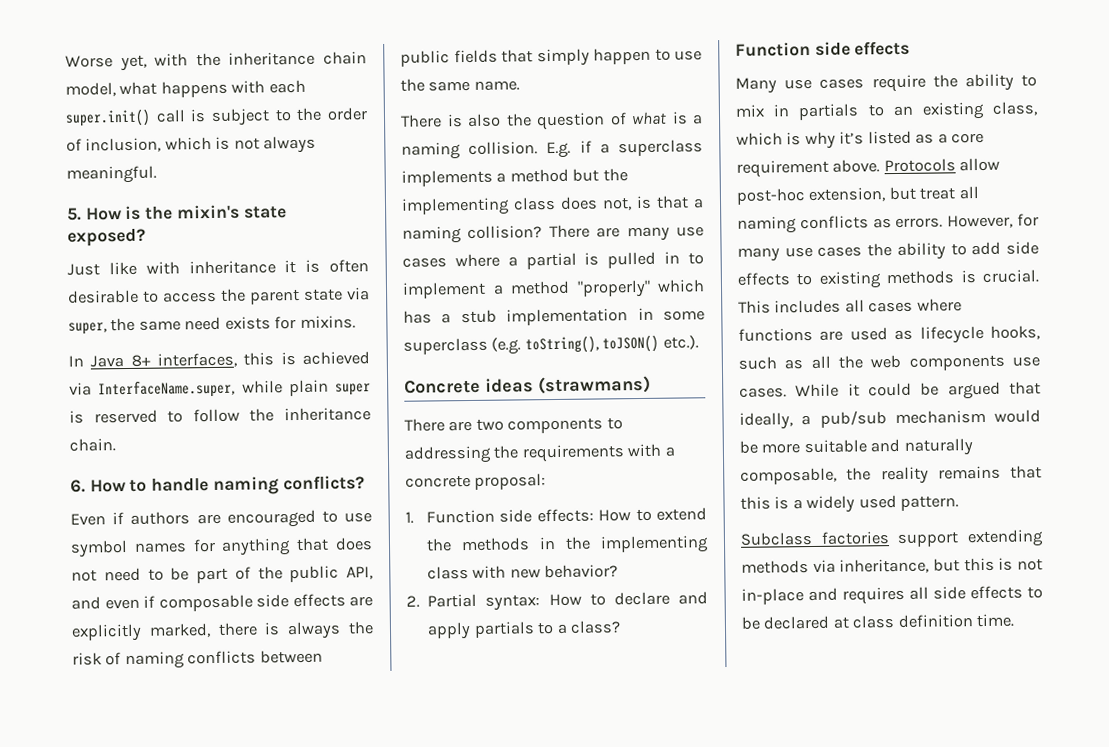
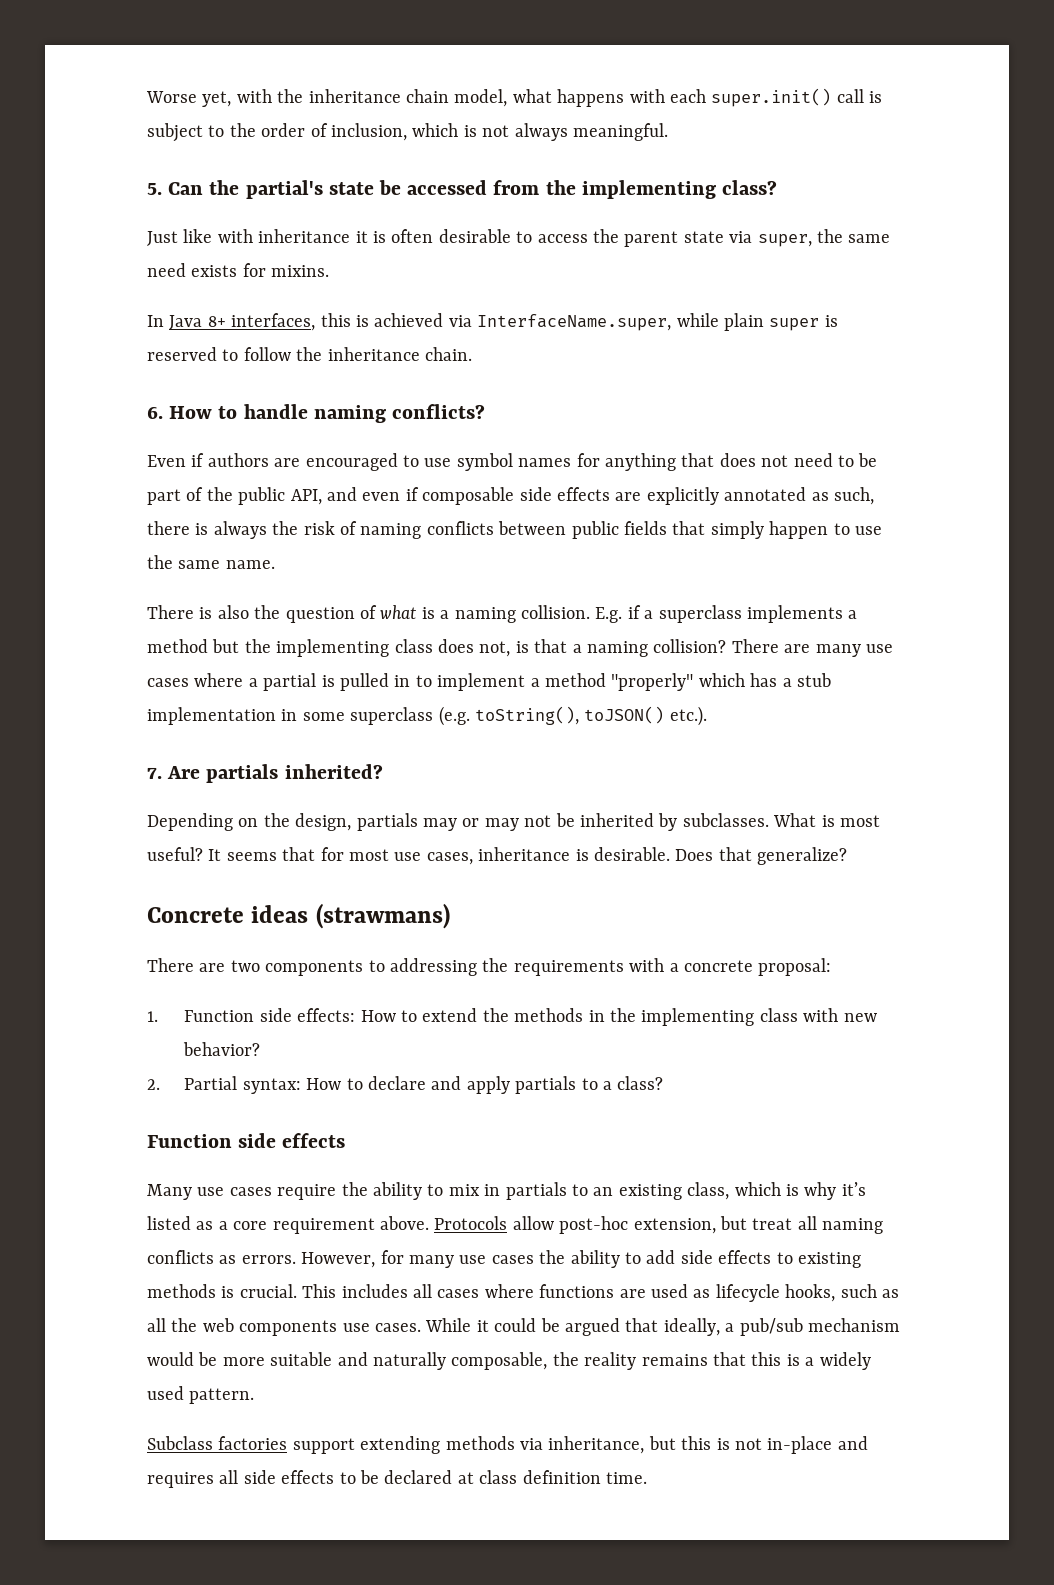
[85,204,287,221] [67,228,146,247] How is the mixin's state exposed? -> [168,180,778,199] Can the partial's state be accessed from the implementing class?
[148,623,211,638] marked, -> [724,487,874,505] annotated as such,
(699, 342) none -> [147,764,383,783] [147,813,880,831] [147,847,848,865] // 7. Are partials inherited? // Depending on the design, partials may or may not be inherited by subclasses. What is most useful? It seems that for most use cases, inheritance is desirable. Does that generalize?

